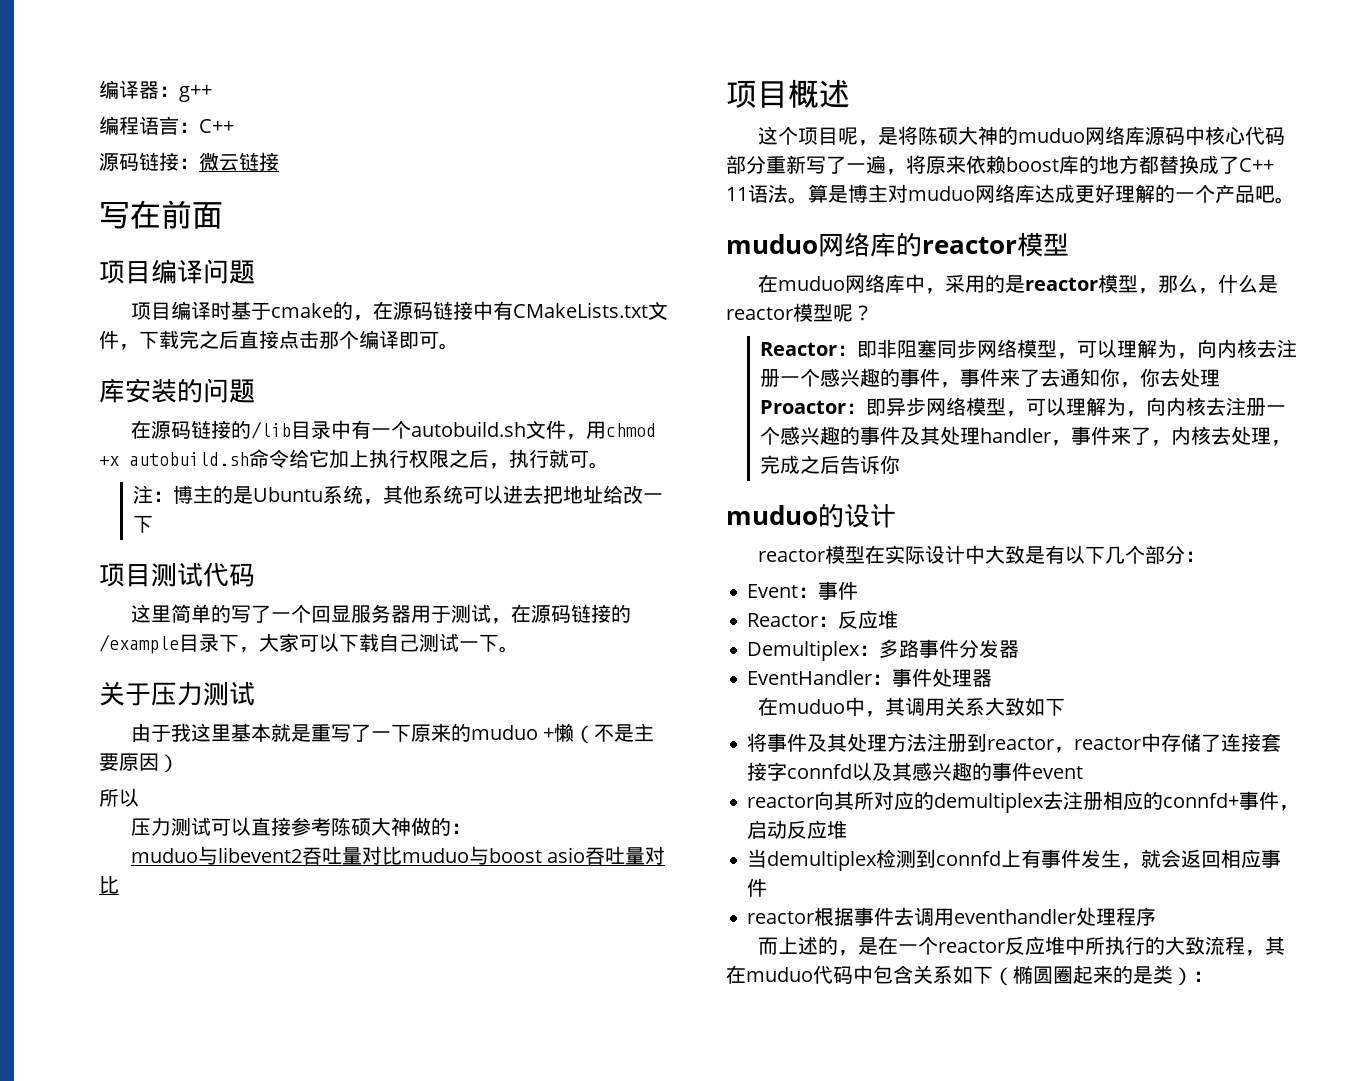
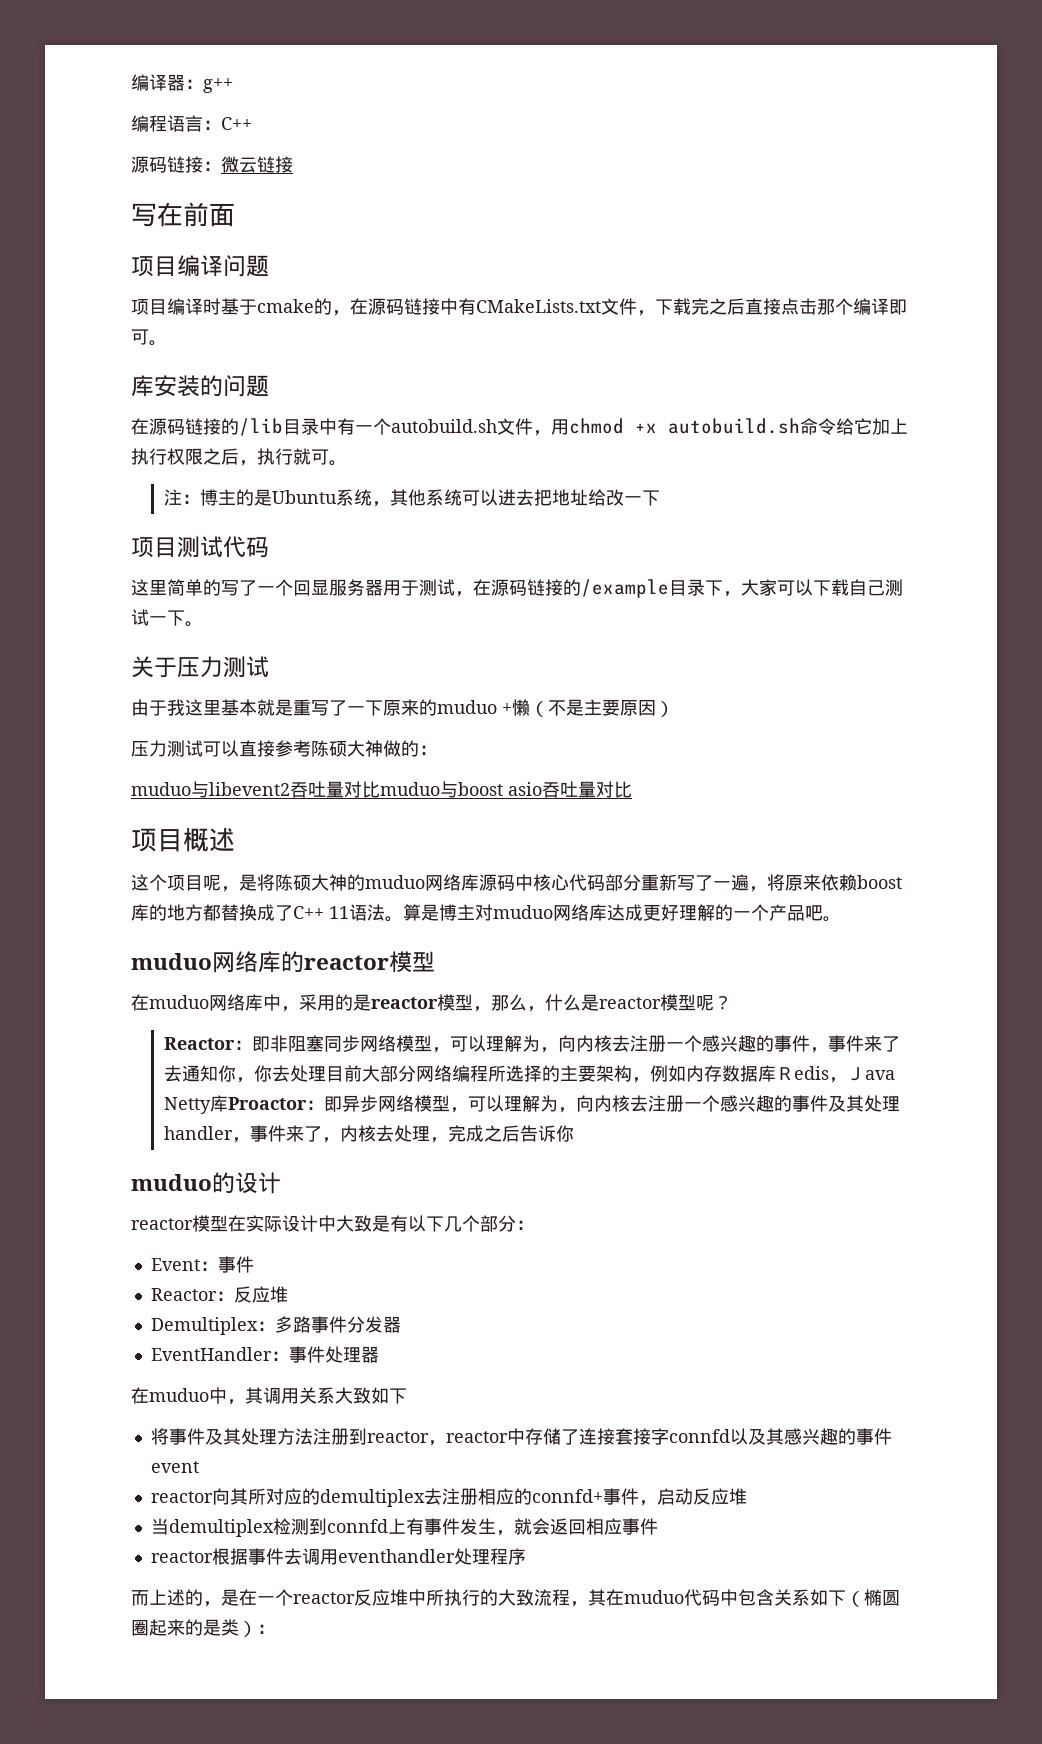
[99,788,139,807] // 所以 -> (674, 709) none
(1221, 378) none -> [325,1065,895,1083] [163,1095,228,1114] 目前大部分网络编程所选择的主要架构，例如内存数据库Ｒedis，Ｊava Netty库

